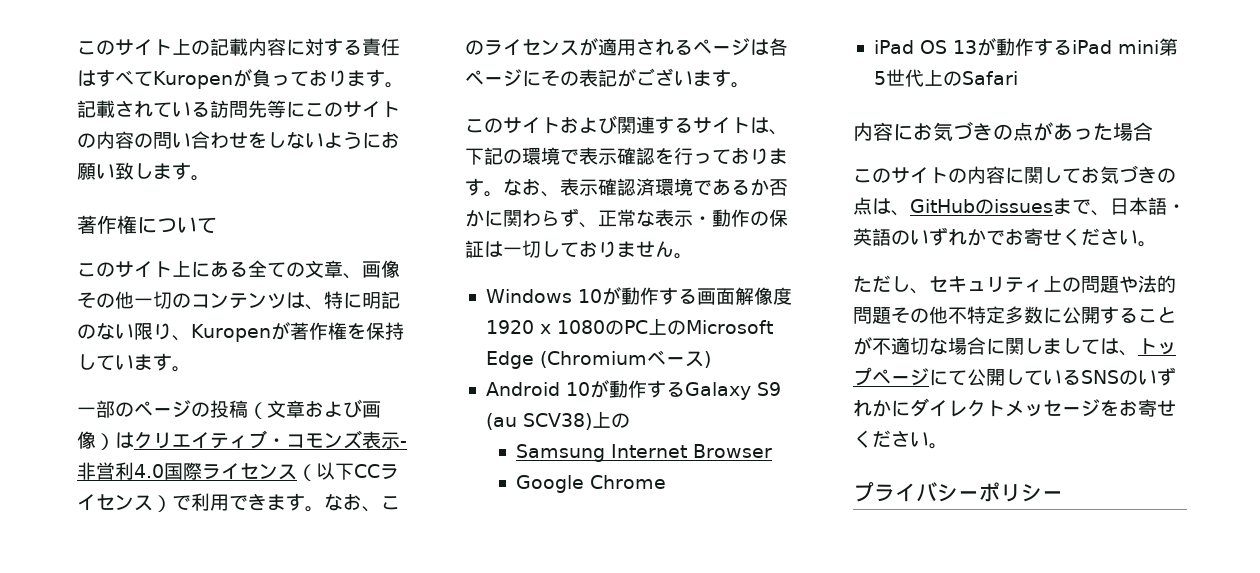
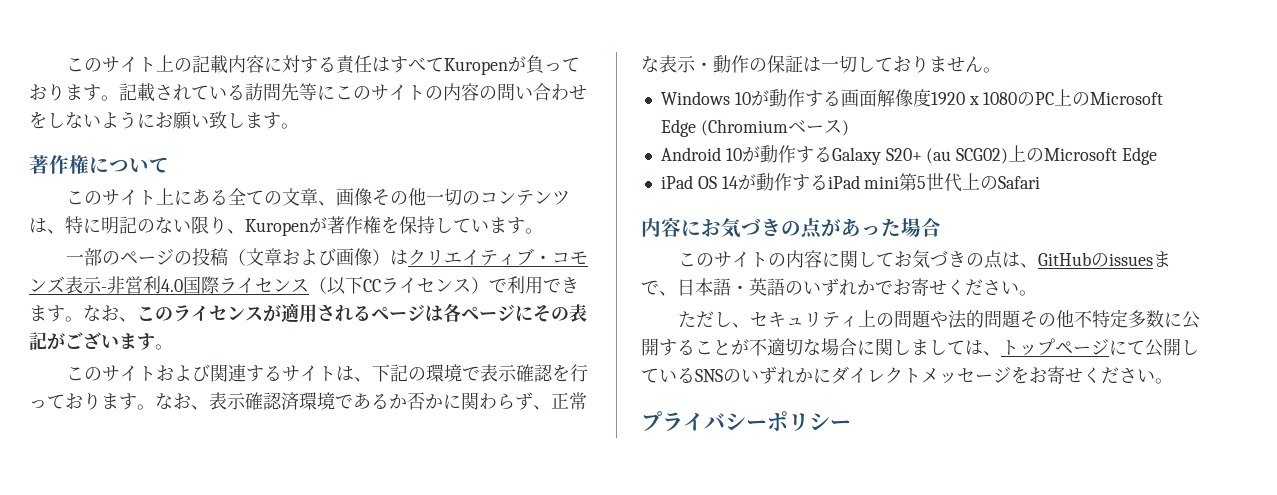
[756,382,781,396] [485,411,630,430] [515,444,772,462] [515,475,666,493] S9 (au SCV38)上の // Samsung Internet Browser // Google Chrome -> [885,145,1158,165] S20+ (au SCG02)上のMicrosoft Edge
[952,40,977,54] 13 -> [721,176,738,189] 14

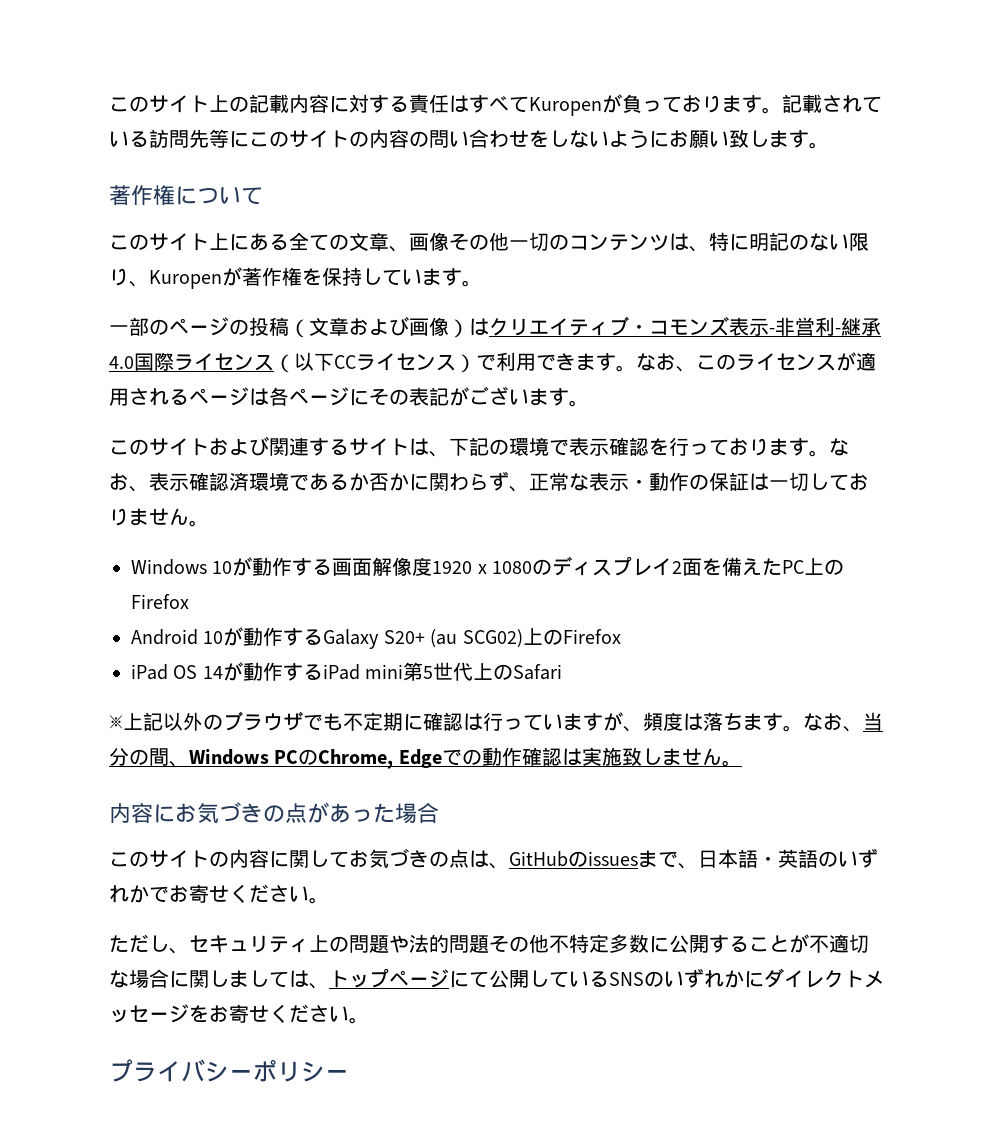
(161, 285) none -> [835,317,881,336] -継承
[1035,89,1164,106] [660,119,849,137] PC上のMicrosoft Edge (Chromiumベース) -> [552,556,845,576] [131,594,189,609] ディスプレイ2面を備えたPC上のFirefox
[1044,147,1158,165] Microsoft Edge -> [562,629,621,644] Firefox
(1041, 182) none -> [109,711,883,732] [109,747,742,769] // ※上記以外のブラウザでも不定期に確認は行っていますが、頻度は落ちます。なお、当分の間、Windows PCのChrome, Edgeでの動作確認は実施致しません。

